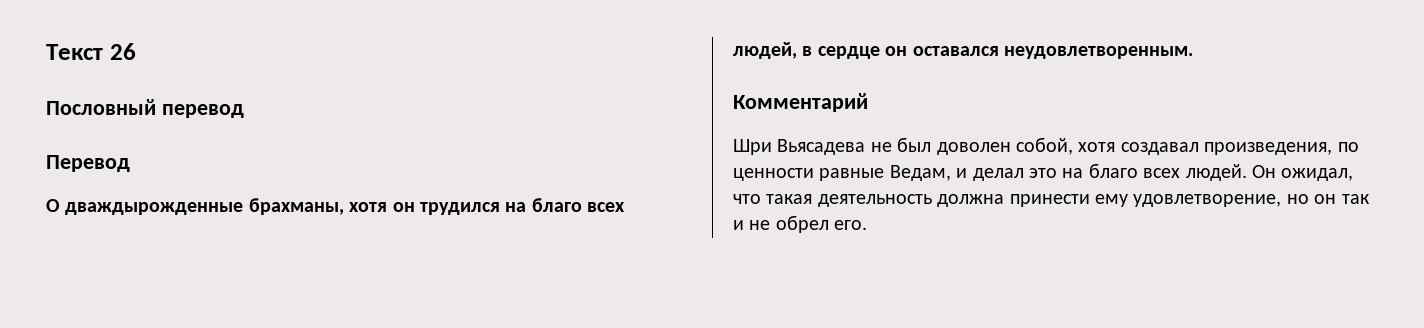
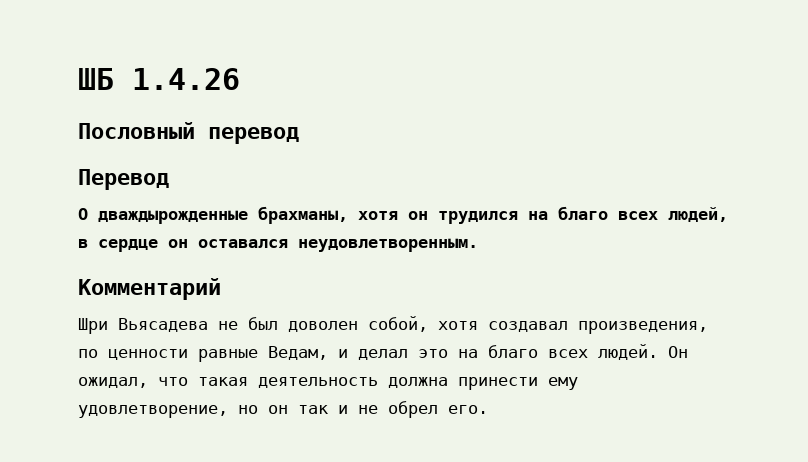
[46,43,136,60] Текст 26 -> [78,68,240,90] ШБ 1.4.26

